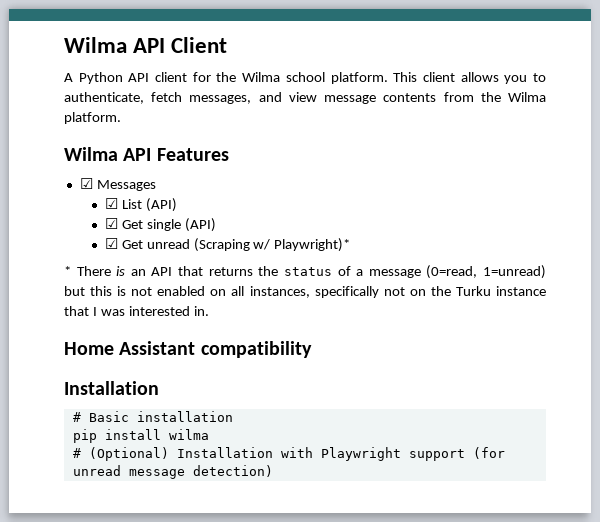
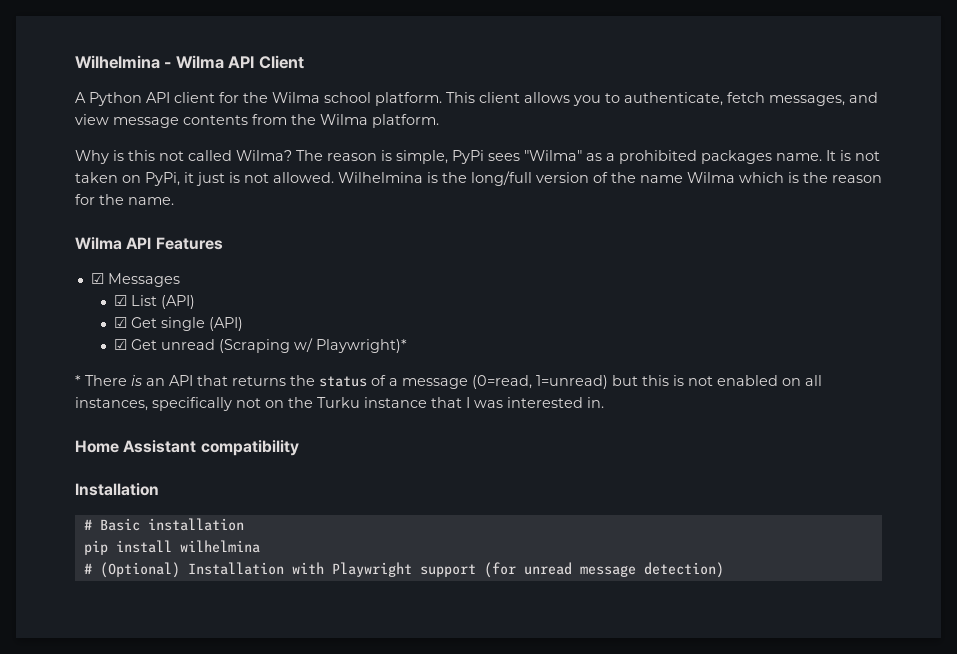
(64, 45) none -> [75,55,172,69] Wilhelmina -
(121, 118) none -> [75,150,880,164] [75,171,882,186] [75,194,174,205] // Why is this not called Wilma? The reason is simple, PyPi sees "Wilma" as a prohibited packages name. It is not taken on PyPi, it just is not allowed. Wilhelmina is the long/full version of the name Wilma which is the reason for the name.
[168,429,209,440] wilma -> [179,540,260,553] wilhelmina

